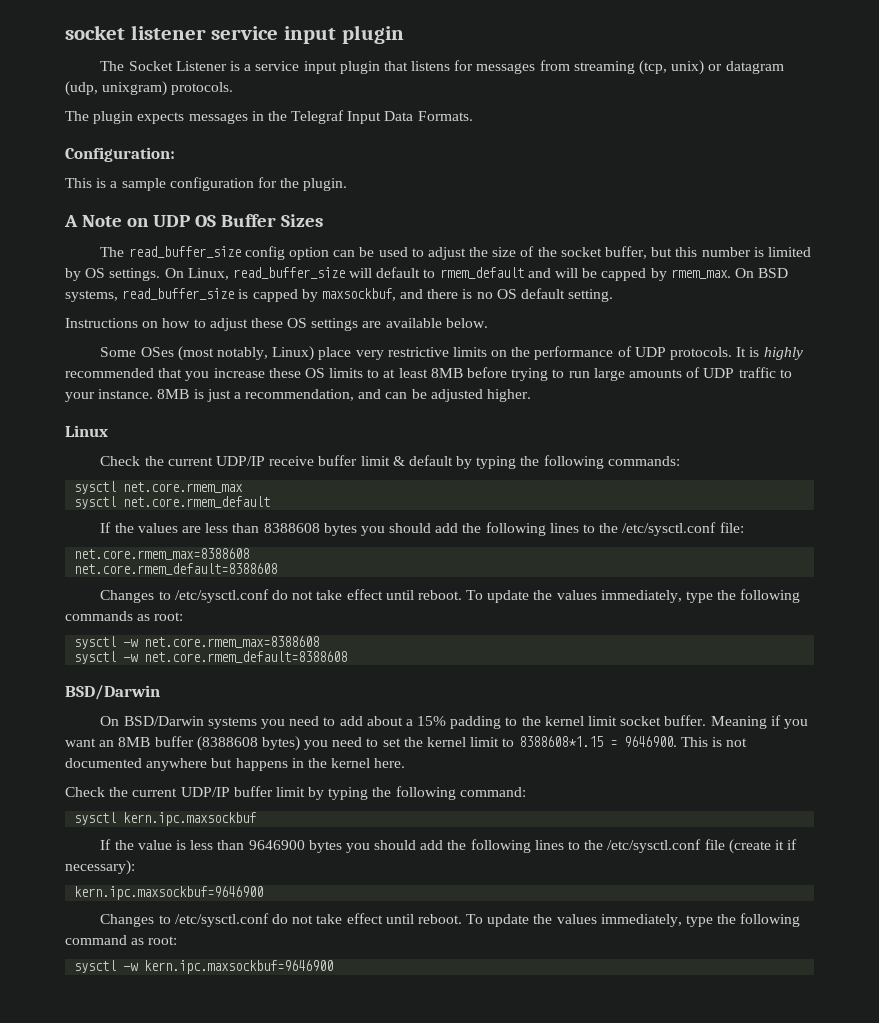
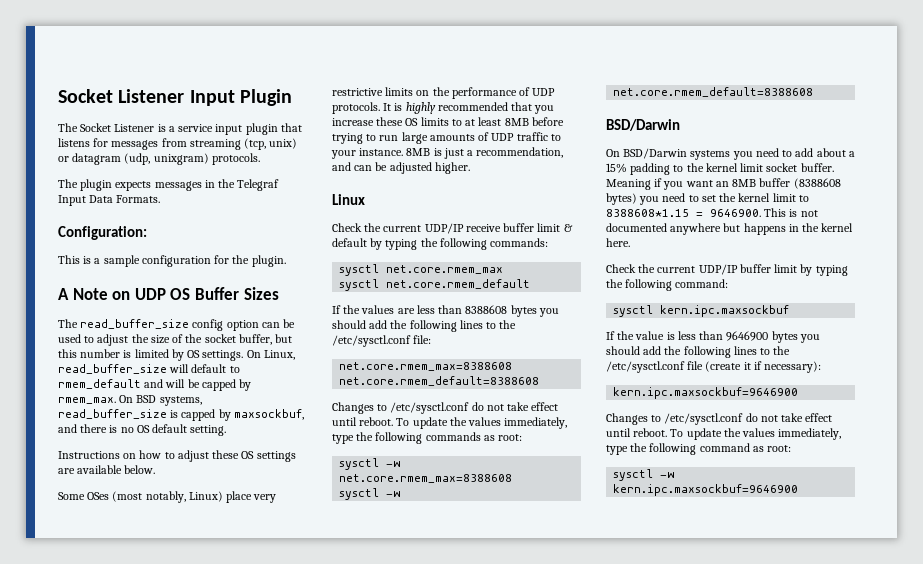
[65,25,404,44] socket listener service input plugin -> [58,89,292,106] Socket Listener Input Plugin

